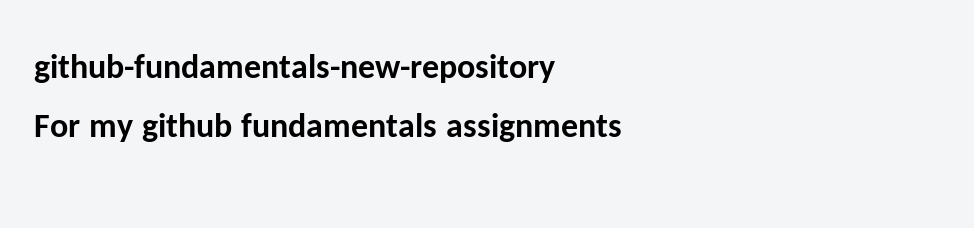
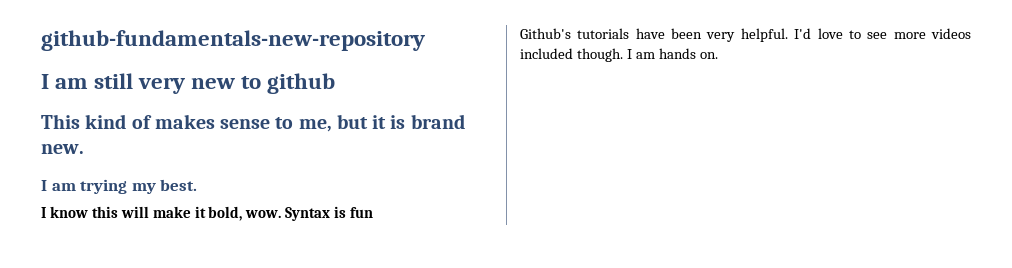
[34,113,623,142] For my github fundamentals assignments -> [41,73,336,94] [41,114,465,132] [41,144,84,154] [41,179,198,194] [41,206,374,221] [520,28,972,42] [520,48,718,62] I am still very new to github // This kind of makes sense to me, but it is brand new. // I am trying my best. // I know this will make it bold, wow. Syntax is fun // Github's tutorials have been very helpful. I'd love to see more videos included though. I am hands on.

